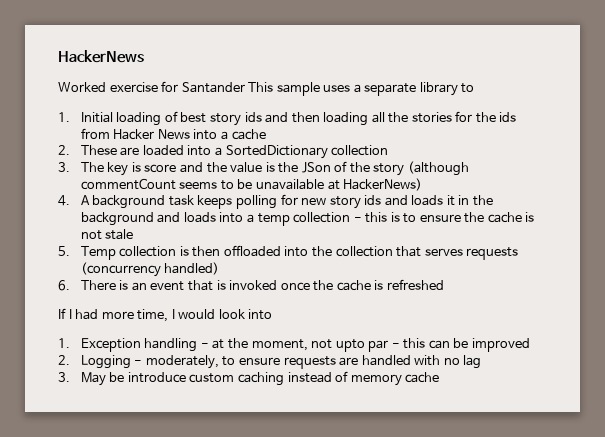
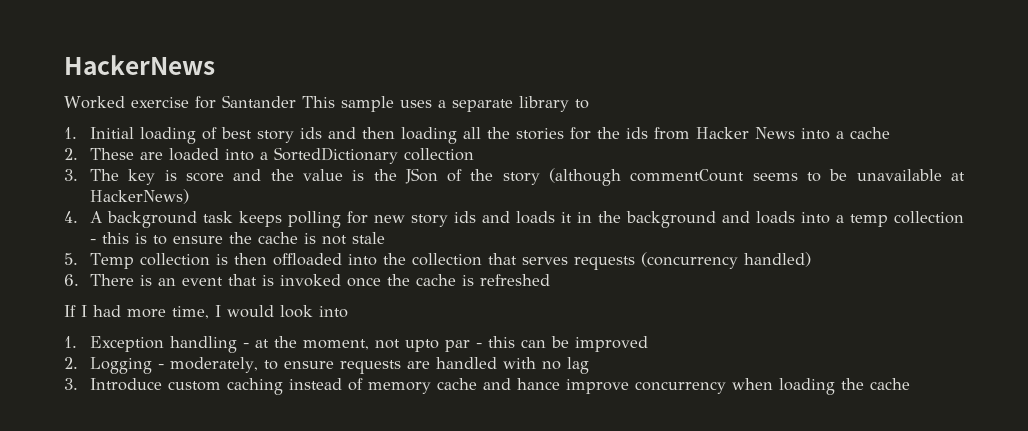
[80,372,186,386] May be introduce -> [89,378,162,391] Introduce
(440, 377) none -> [482,378,910,395] and hance improve concurrency when loading the cache

